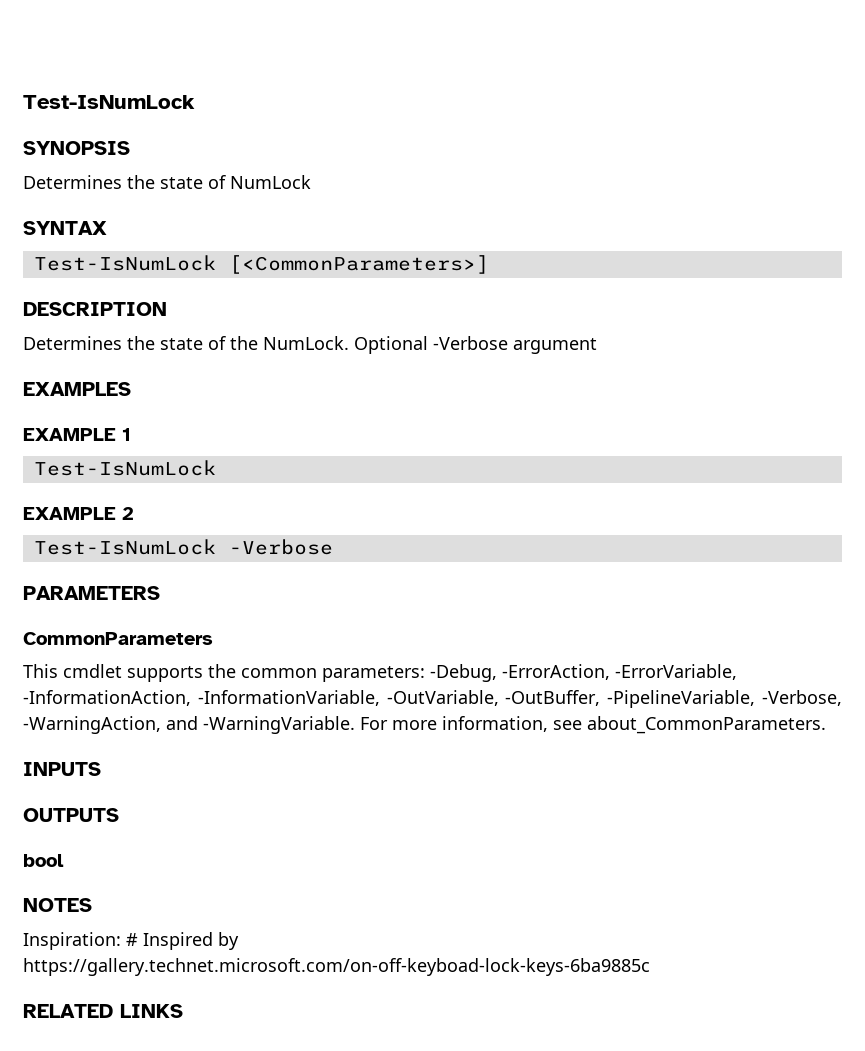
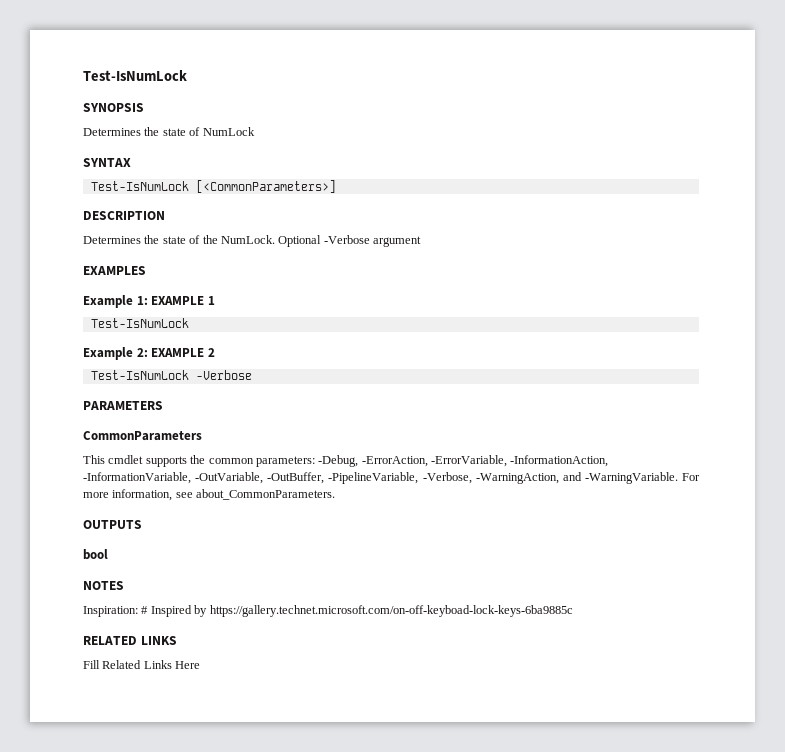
(131, 389) none -> [83,295,148,308] Example 1:
(216, 468) none -> [83,347,148,360] Example 2:
[23,762,101,776] // INPUTS -> (336, 494) none
(183, 1011) none -> [83,660,201,669] // Fill Related Links Here

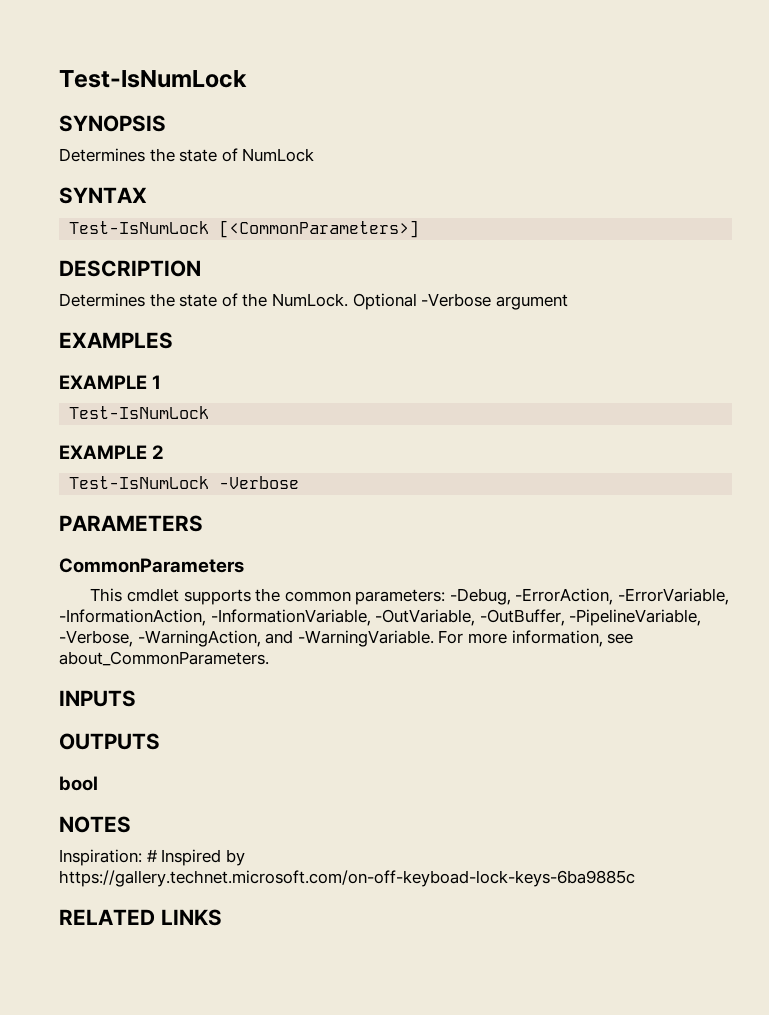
[83,295,148,308] Example 1: -> (173, 340) none
[83,347,148,360] Example 2: -> (210, 412) none
(336, 494) none -> [59,690,136,707] // INPUTS
[83,660,201,669] // Fill Related Links Here -> (222, 917) none

